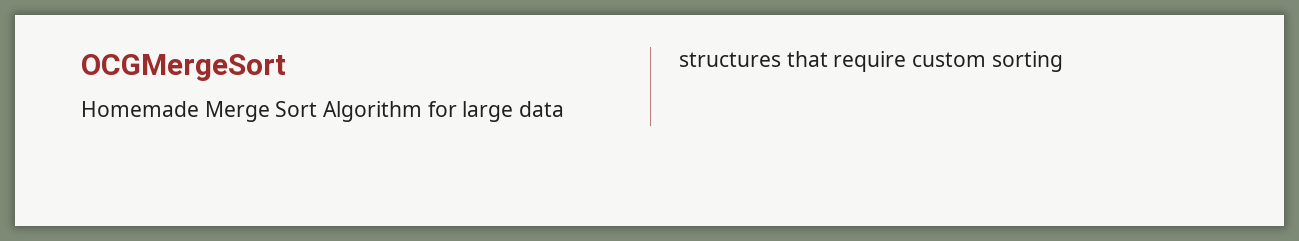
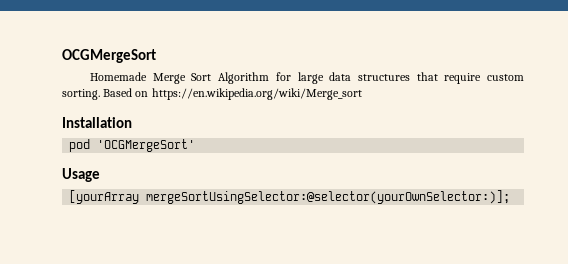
[991,51,1063,72] sorting -> [62,88,362,100] [62,117,132,128] [69,139,196,152] [62,168,100,182] [69,190,511,204] sorting. Based on https://en.wikipedia.org/wiki/Merge_sort // Installation // pod 'OCGMergeSort' // Usage // [yourArray mergeSortUsingSelector:@selector(yourOwnSelector:)];

